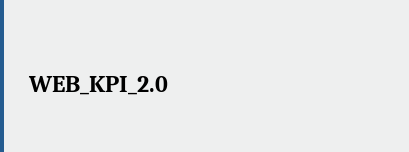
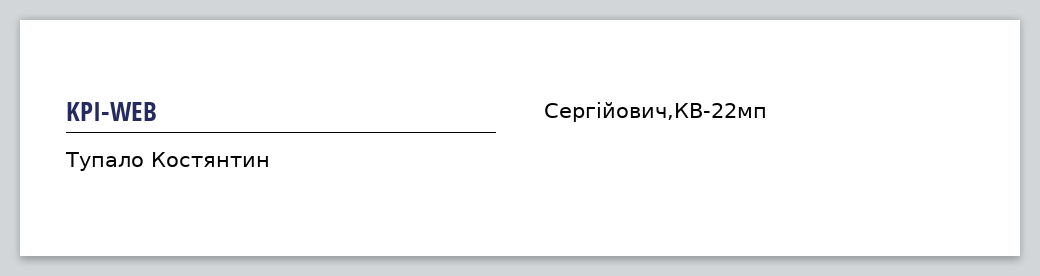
[28,76,168,95] WEB_KPI_2.0 -> [66,102,157,121] [65,152,270,171] [544,102,767,122] KPI-WEB // Тупало Костянтин Сергійович,КВ-22мп

